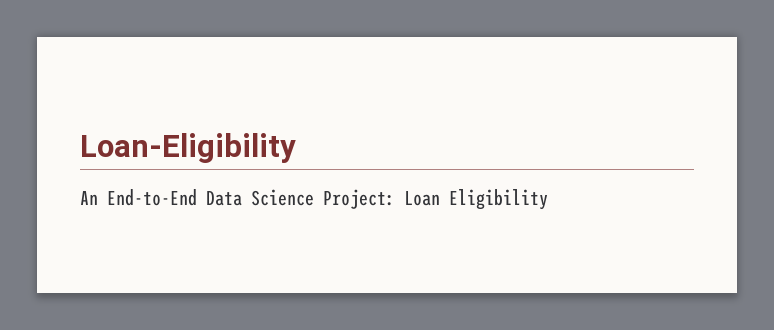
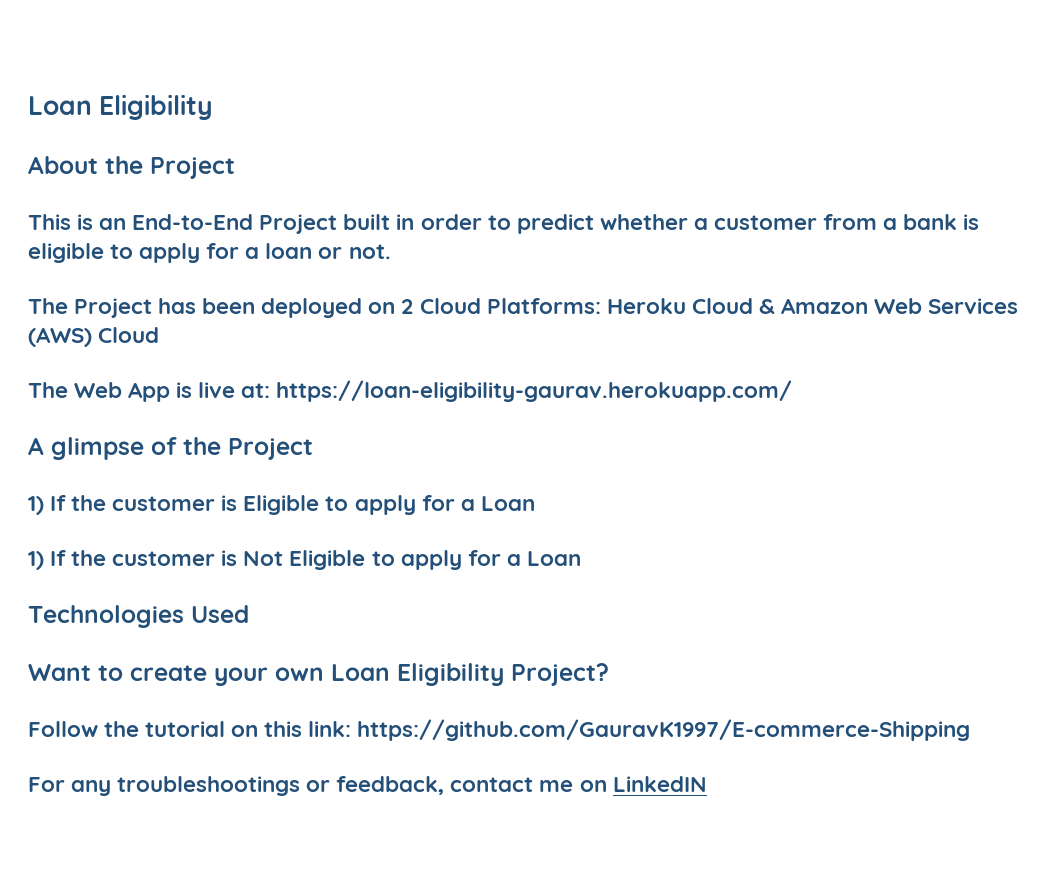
[80,133,296,163] [80,189,548,210] Loan-Eligibility // An End-to-End Data Science Project: Loan Eligibility -> [28,94,214,120] [28,156,235,179] [28,214,980,234] [28,243,391,263] [28,298,1019,318] [28,327,160,347] [28,380,793,402] [28,437,313,460] [28,495,535,515] [28,550,581,570] [28,605,249,628] [28,663,609,686] [28,719,971,741] [28,776,707,796] Loan Eligibility // About the Project // This is an End-to-End Project built in order to predict whether a customer from a bank is eligible to apply for a loan or not. // The Project has been deployed on 2 Cloud Platforms: Heroku Cloud & Amazon Web Services (AWS) Cloud // The Web App is live at: https://loan-eligibility-gaurav.herokuapp.com/ // A glimpse of the Project // 1) If the customer is Eligible to apply for a Loan // 1) If the customer is Not Eligible to apply for a Loan // Technologies Used // Want to create your own Loan Eligibility Project? // Follow the tutorial on this link: https://github.com/GauravK1997/E-commerce-Shipping // For any troubleshootings or feedback, contact me on LinkedIN

